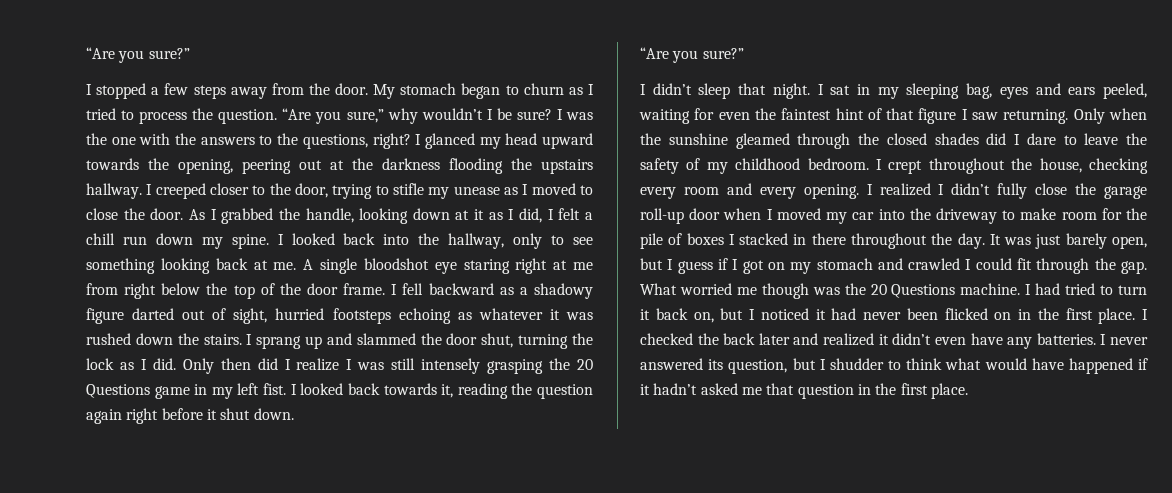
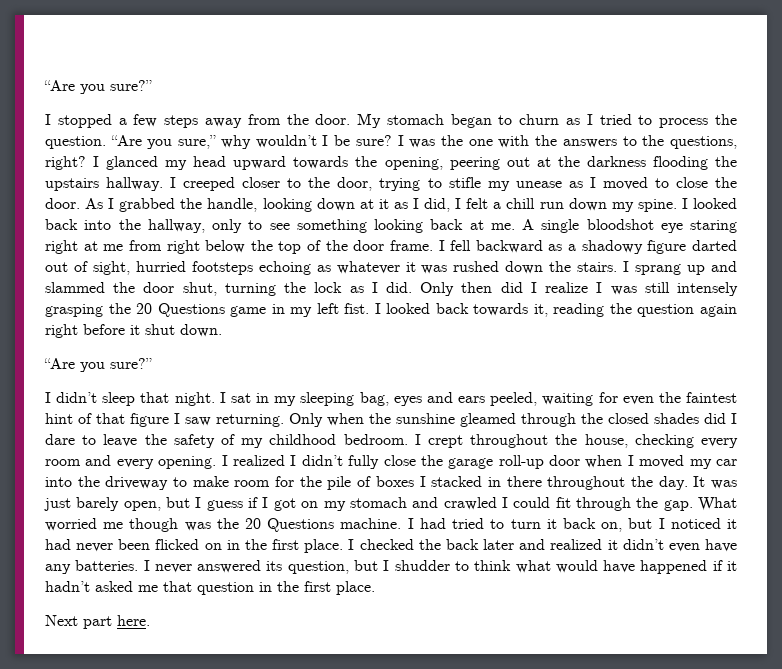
(968, 391) none -> [45,615,150,629] // Next part here.

